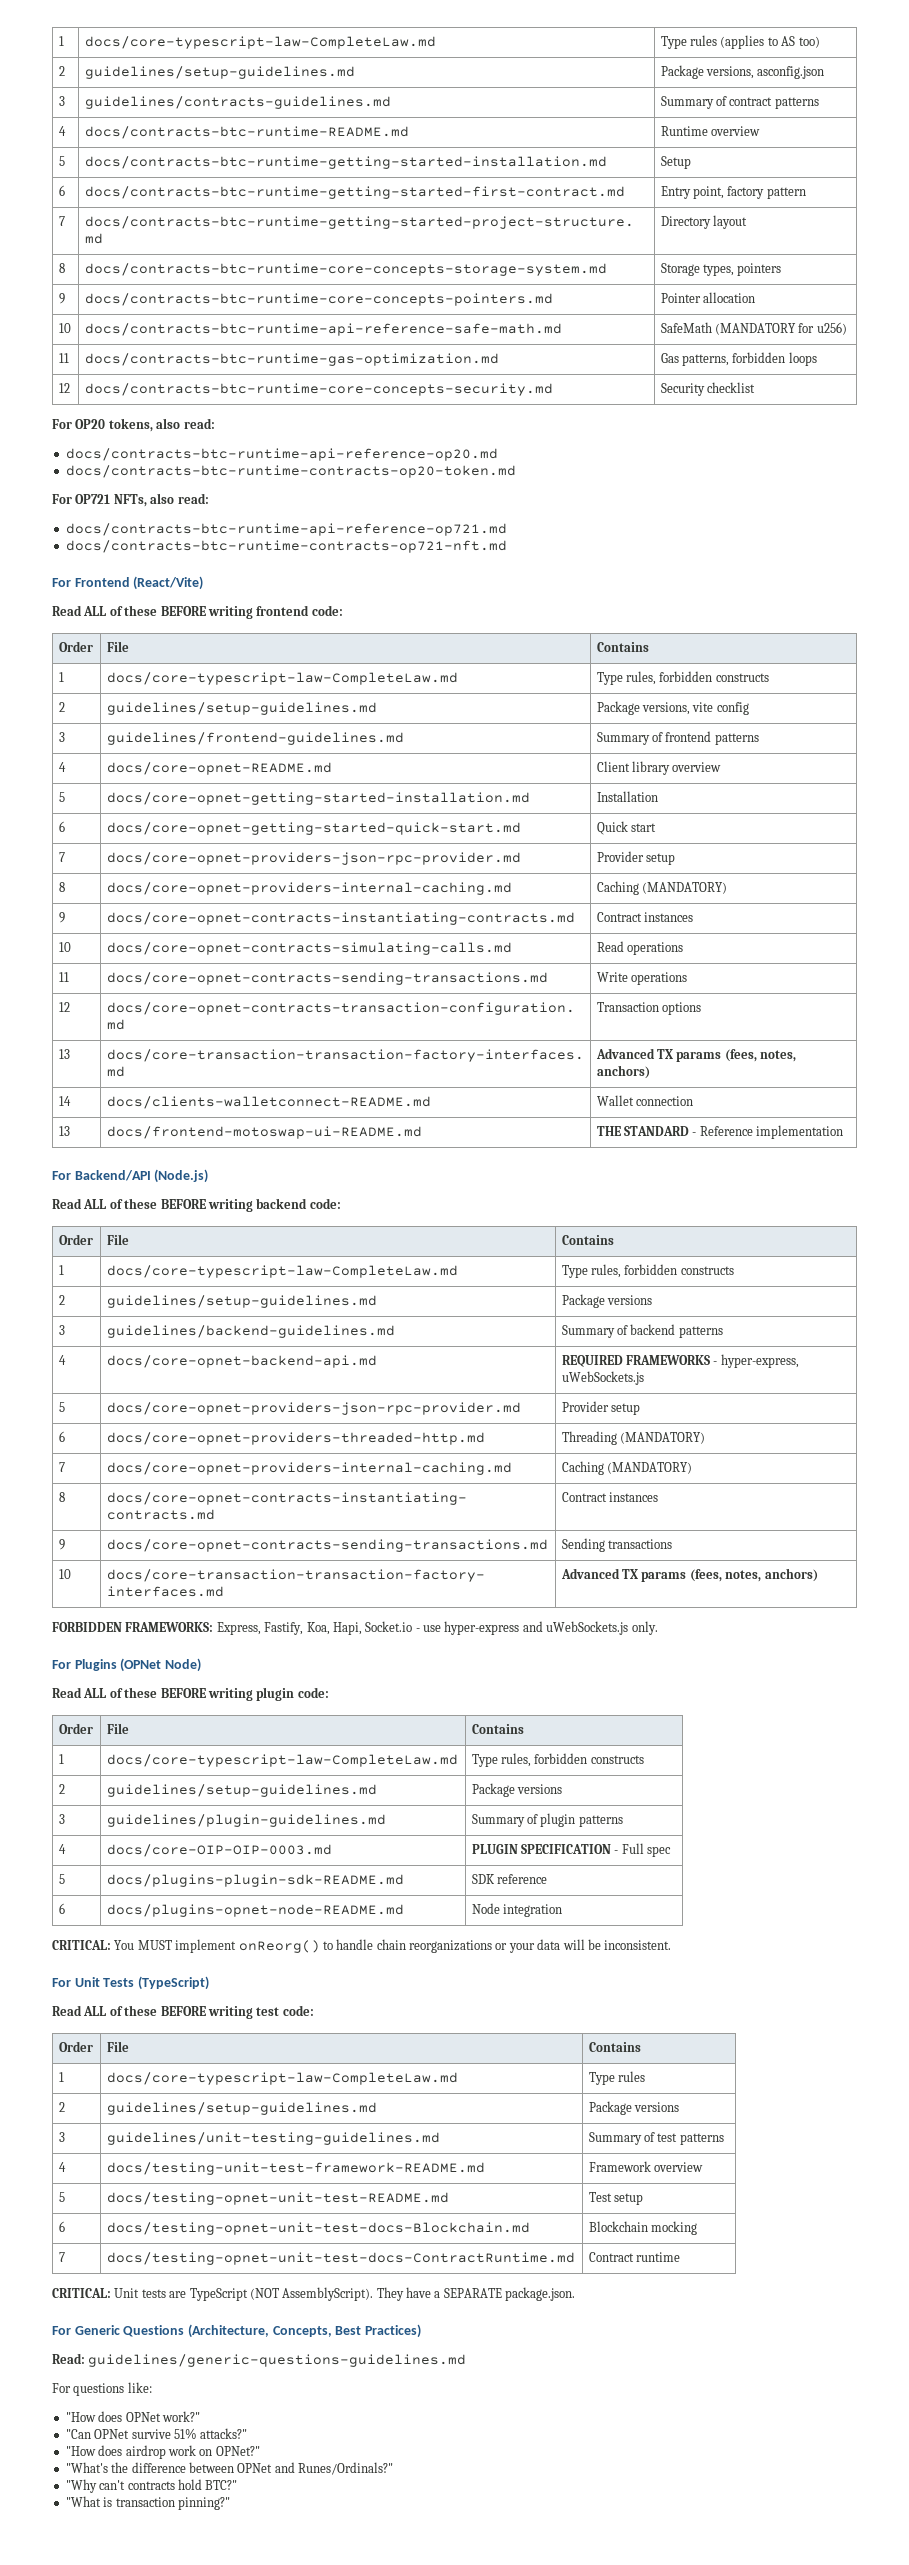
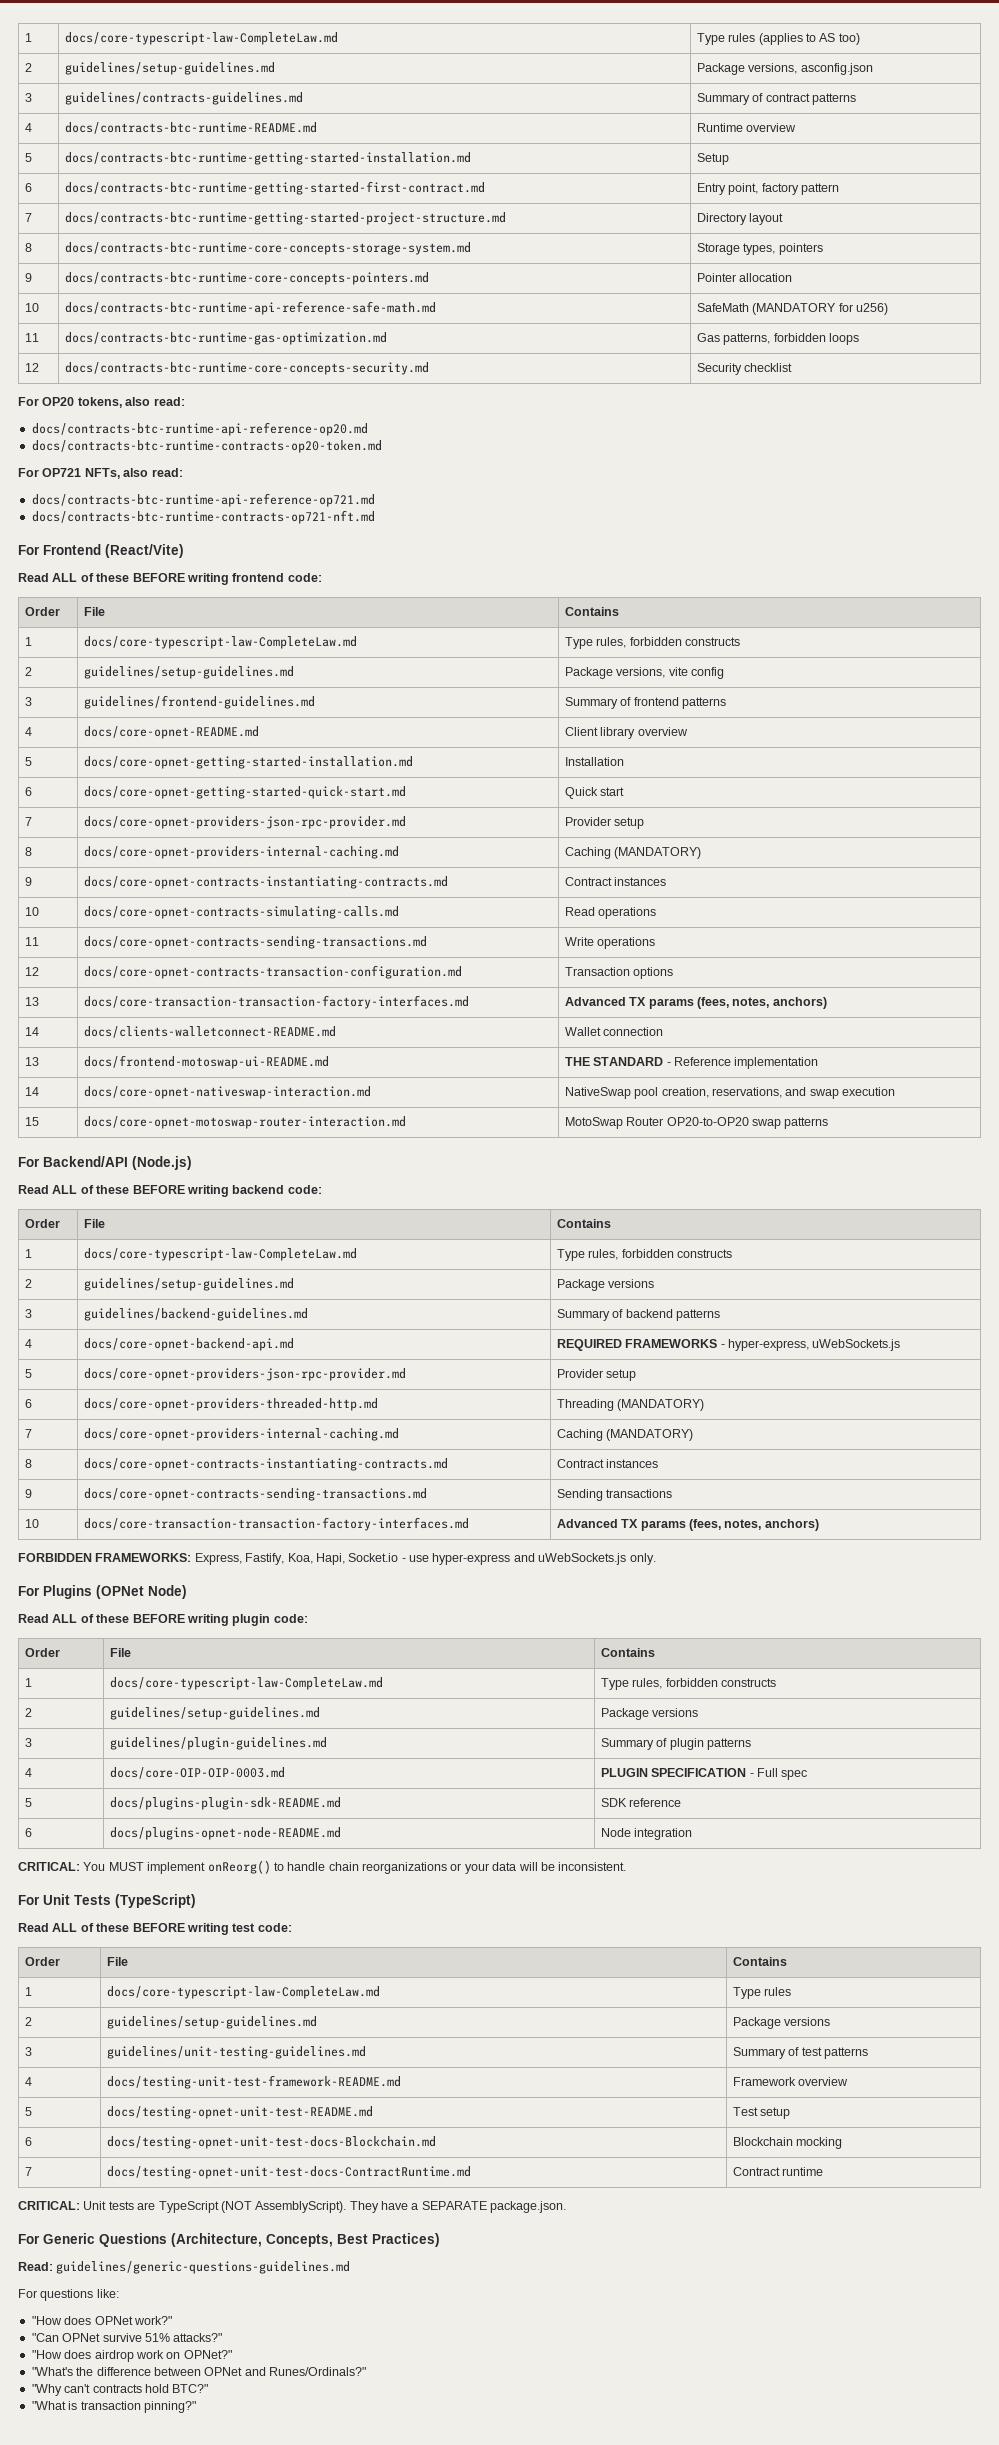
(844, 1132) none -> [24,1087,39,1096] [83,1086,371,1099] [564,1087,896,1099] [24,1117,39,1126] [83,1116,406,1129] [564,1117,829,1129] // 14 | docs/core-opnet-nativeswap-interaction.md | NativeSwap pool creation, reservations, and swap execution // 15 | docs/core-opnet-motoswap-router-interaction.md | MotoSwap Router OP20-to-OP20 swap patterns

